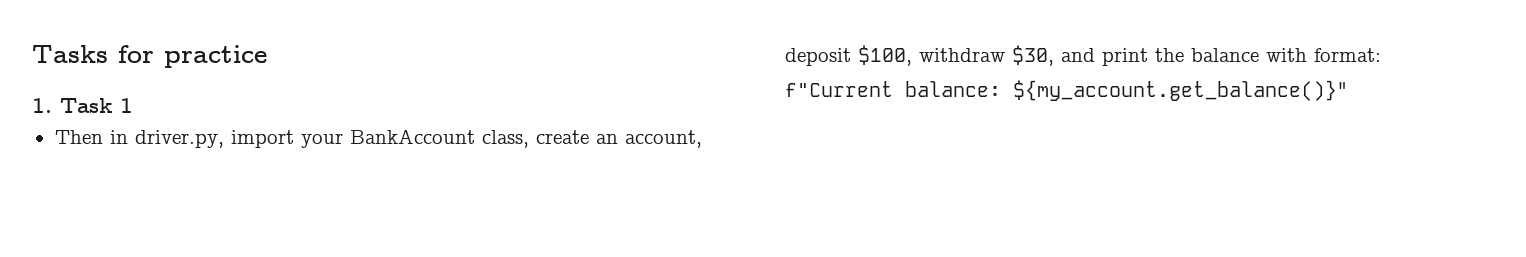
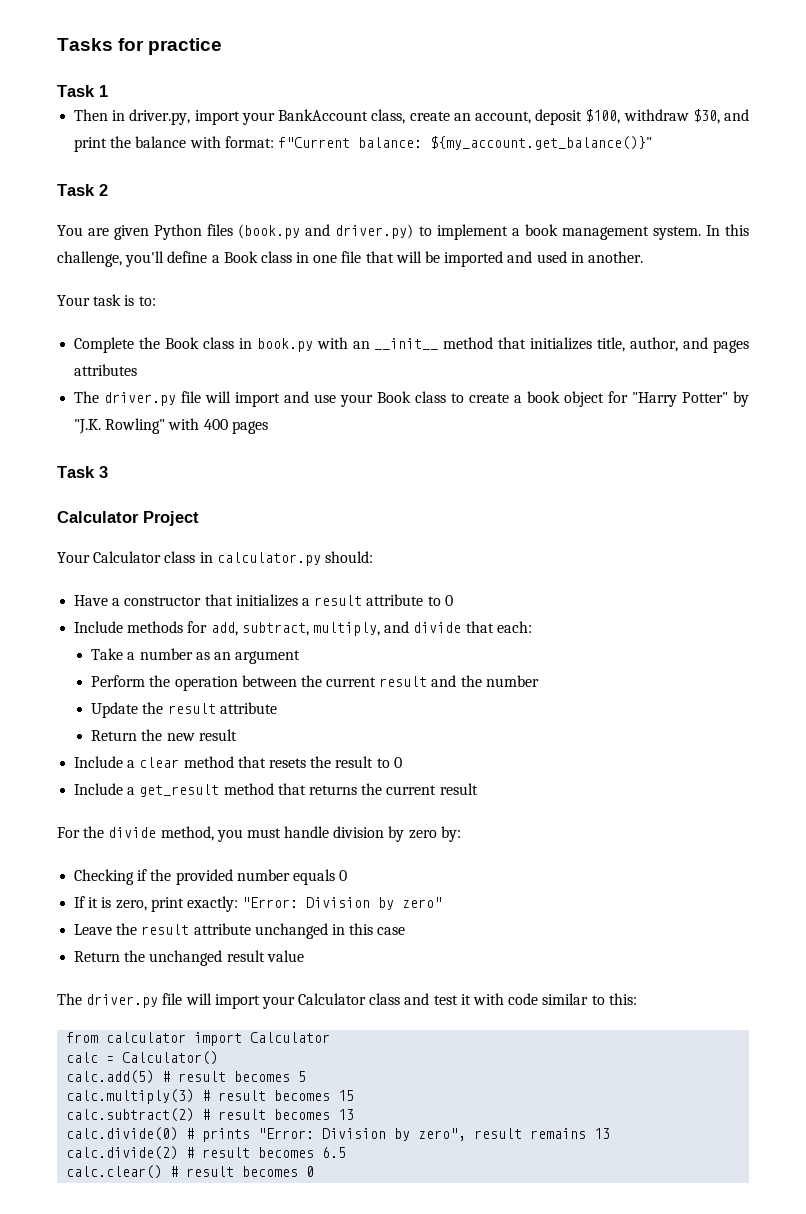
[32,98,52,113] 1. -> (223, 46) none
(1348, 90) none -> [57,184,108,196] [57,224,750,240] [57,251,643,267] [57,294,156,306] [74,337,749,353] [74,364,138,376] [74,391,749,407] [74,418,268,434] [57,466,108,478] [57,511,199,526] [57,551,373,566] [74,594,453,607] [74,621,532,636] [91,648,301,664] [91,675,539,691] [91,702,277,718] [91,729,237,741] [74,756,402,768] [74,783,478,797] [57,826,461,842] [74,869,348,885] [74,896,443,912] [74,923,406,939] [74,950,304,966] [57,993,637,1009] [66,1032,331,1046] [66,1051,219,1065] [66,1070,307,1084] [66,1089,355,1104] [66,1108,355,1122] [66,1127,611,1142] [66,1146,347,1160] [66,1165,315,1179] // Task 2 // You are given Python files (book.py and driver.py) to implement a book management system. In this challenge, you'll define a Book class in one file that will be imported and used in another. // Your task is to: // Complete the Book class in book.py with an __init__ method that initializes title, author, and pages attributes // The driver.py file will import and use your Book class to create a book object for "Harry Potter" by "J.K. Rowling" with 400 pages // Task 3 // Calculator Project // Your Calculator class in calculator.py should: // Have a constructor that initializes a result attribute to 0 // Include methods for add, subtract, multiply, and divide that each: // Take a number as an argument // Perform the operation between the current result and the number // Update the result attribute // Return the new result // Include a clear method that resets the result to 0 // Include a get_result method that returns the current result // For the divide method, you must handle division by zero by: // Checking if the provided number equals 0 // If it is zero, print exactly: "Error: Division by zero" // Leave the result attribute unchanged in this case // Return the unchanged result value // The driver.py file will import your Calculator class and test it with code similar to this: // from calculator import Calculator // calc = Calculator() // calc.add(5) # result becomes 5 // calc.multiply(3) # result becomes 15 // calc.subtract(2) # result becomes 13 // calc.divide(0) # prints "Error: Division by zero", result remains 13 // calc.divide(2) # result becomes 6.5 // calc.clear() # result becomes 0

